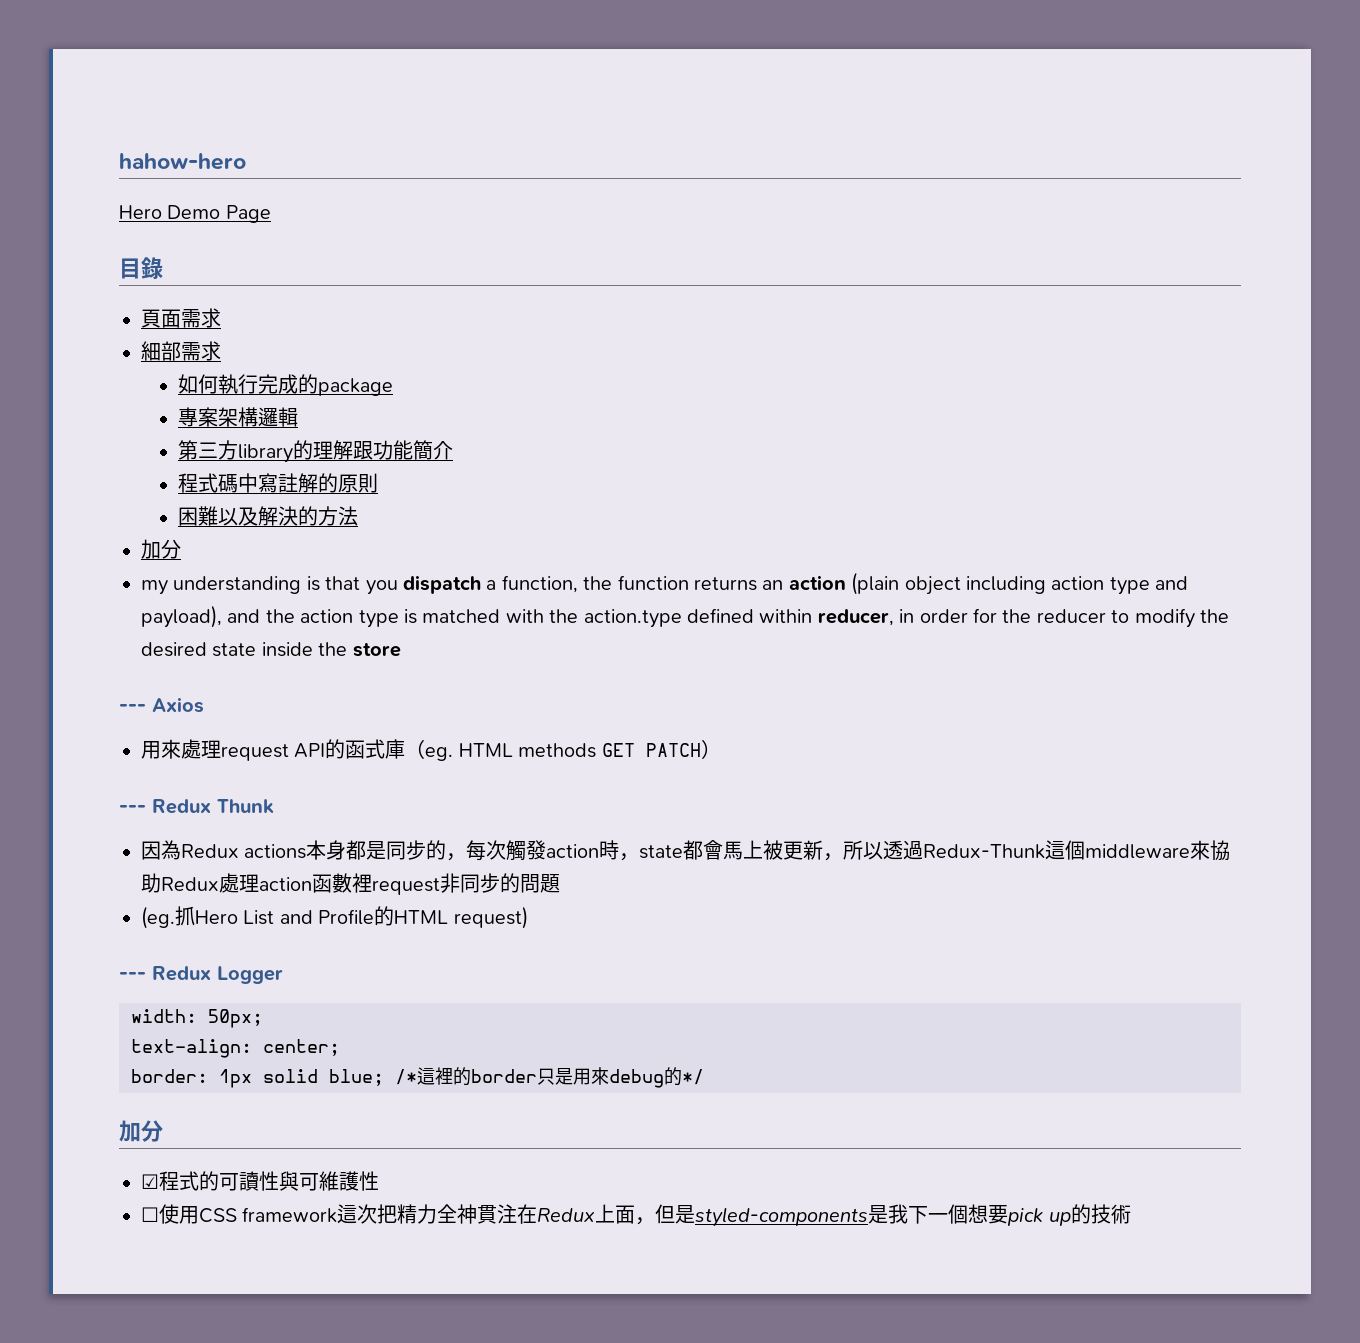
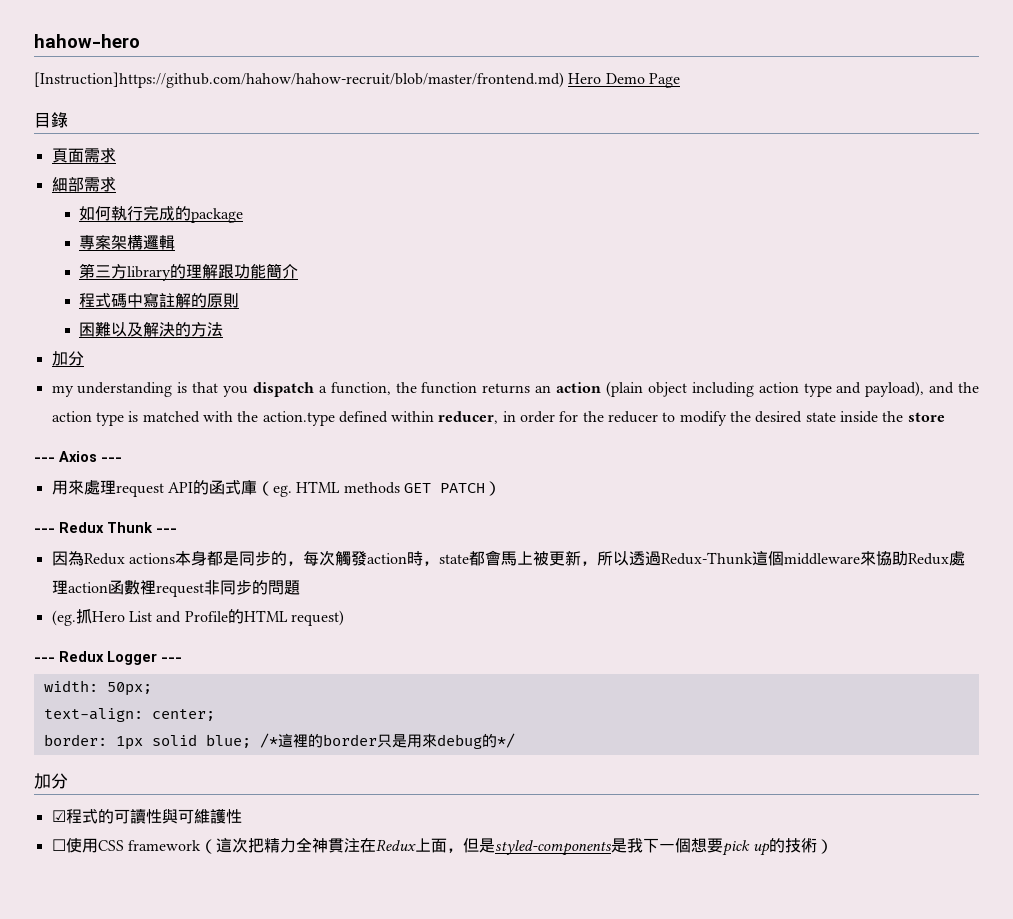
(246, 161) none -> [34,72,564,88] [Instruction]https://github.com/hahow/hahow-recruit/blob/master/frontend.md)
(204, 705) none -> [101,457,122,462] ---
(274, 806) none -> [156,528,177,533] ---
(283, 975) none -> [161,657,182,662] ---
(338, 1215) none -> [199,839,216,854] （
(1131, 1214) none -> [817,839,834,854] ）

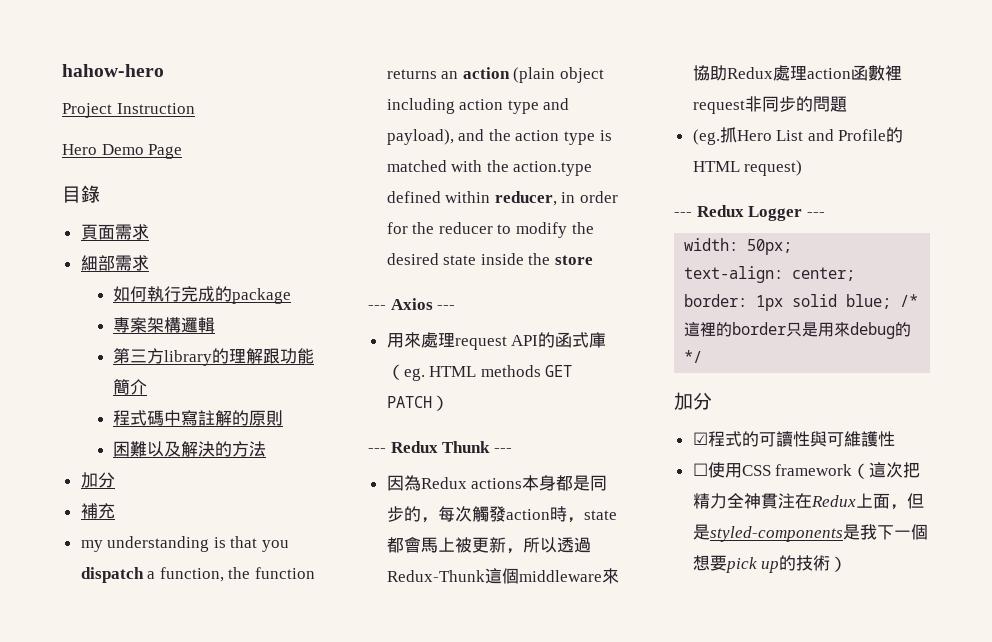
[34,72,564,88] [Instruction]https://github.com/hahow/hahow-recruit/blob/master/frontend.md) -> [62,103,195,118] Project Instruction //
(84, 358) none -> [80,503,115,519] // 補充

